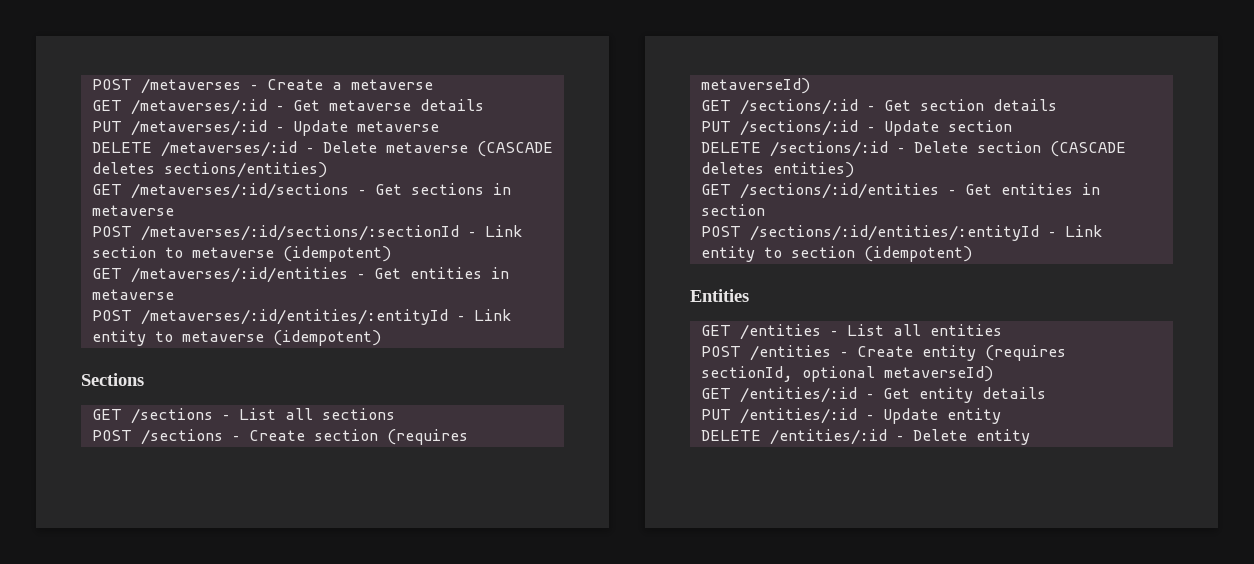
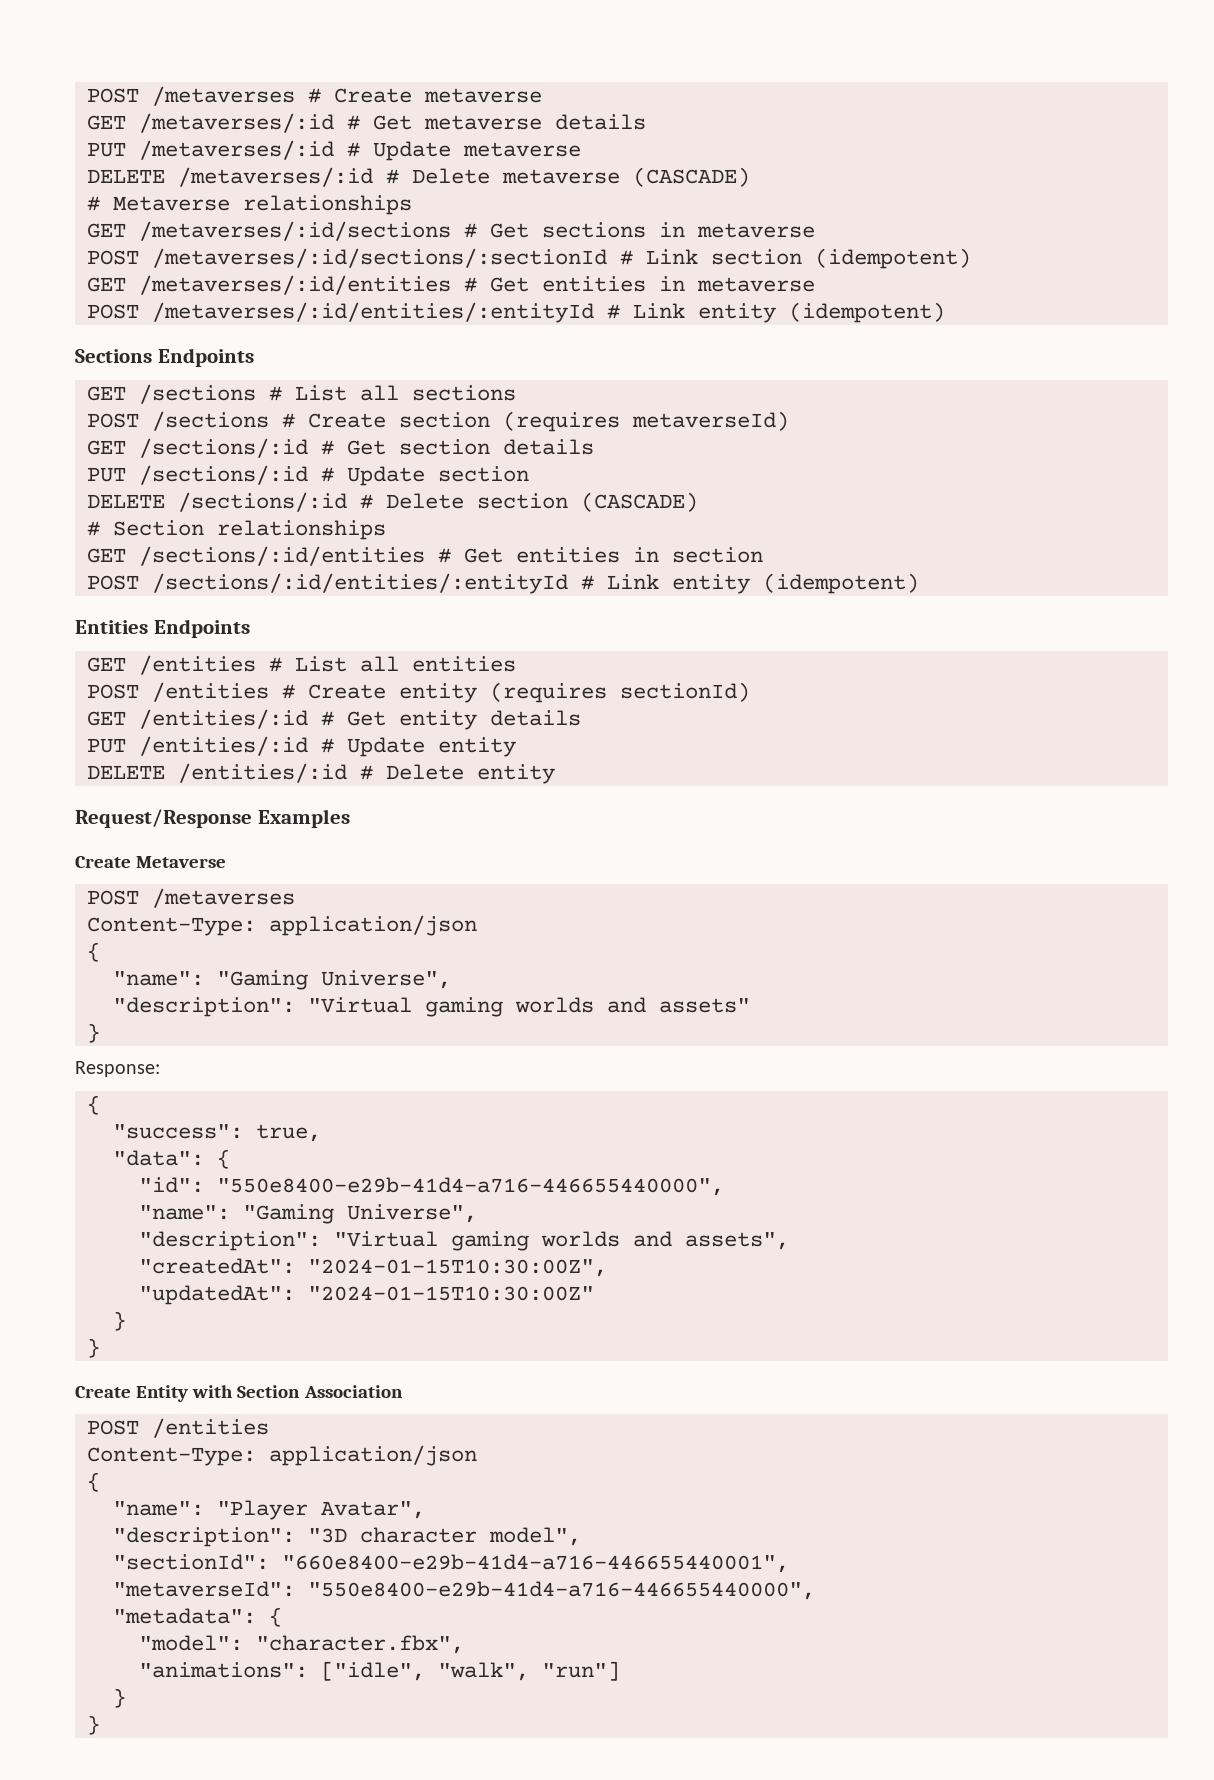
[91,78,342,94] POST /metaverses – Create a -> [87,86,412,106] POST /metaverses # Create
[275,105,284,111] – -> [347,115,360,130] #
[275,126,284,132] – -> [347,142,360,157] #
[305,147,314,153] – -> [386,169,399,184] #
[476,141,553,157] [91,162,327,178] (CASCADE deletes sections/entities) -> [633,167,750,187] [87,195,412,215] (CASCADE) // # Metaverse relationships
[357,189,366,195] – -> [464,223,477,238] #
[467,231,476,237] – -> [620,250,633,265] #
[164,247,274,258] to metaverse -> (802, 257) none
[356,273,365,279] – -> [464,277,477,292] #
[456,309,512,321] [91,330,264,346] – Link entity to metaverse -> [607,303,776,323] # Link entity
(144, 379) none -> [157,348,254,367] Endpoints
[221,414,230,420] – -> [269,386,282,401] #
[231,435,240,441] – -> [282,413,295,428] #
[866,105,875,111] – -> [321,440,334,455] #
[866,126,875,132] – -> [321,467,334,482] #
[896,147,905,153] – -> [360,494,373,509] #
[1049,141,1126,157] [700,162,854,178] (CASCADE deletes entities) -> [581,492,698,512] [87,520,386,540] (CASCADE) // # Section relationships
[947,189,956,195] – -> [438,548,451,563] #
[1047,225,1103,237] [700,246,855,262] – Link entity to section -> [581,574,750,594] # Link entity
(749, 295) none -> [153,619,250,638] Endpoints
[829,330,838,336] – -> [269,657,282,672] #
[839,351,848,357] – -> [282,684,295,699] #
[700,366,993,382] sectionId, optional metaverseId) -> [620,682,750,702] sectionId)
[865,393,874,399] – -> [321,711,334,726] #
[865,414,874,420] – -> [321,738,334,753] #
[895,435,904,441] – -> [360,765,373,780] #
(1030, 437) none -> [75,809,350,828] [75,856,227,868] [87,888,295,908] [87,915,477,936] [87,942,100,962] [113,970,451,990] [113,997,750,1017] [87,1023,100,1043] [75,1061,160,1077] [87,1095,100,1115] [113,1124,321,1142] [113,1149,230,1169] [139,1177,724,1196] [139,1204,477,1224] [139,1231,789,1251] [139,1258,607,1277] [139,1285,594,1305] [113,1311,126,1331] [87,1338,100,1358] [75,1385,403,1402] [87,1418,269,1438] [87,1445,477,1466] [87,1472,100,1492] [113,1500,425,1520] [113,1527,581,1547] [113,1554,789,1573] [113,1581,815,1600] [113,1607,282,1627] [139,1635,464,1654] [139,1661,620,1681] [113,1688,126,1708] [87,1715,100,1735] // Request/Response Examples // Create Metaverse // POST /metaverses // Content-Type: application/json // { // "name": "Gaming Universe", // "description": "Virtual gaming worlds and assets" // } // Response: // { // "success": true, // "data": { // "id": "550e8400-e29b-41d4-a716-446655440000", // "name": "Gaming Universe", // "description": "Virtual gaming worlds and assets", // "createdAt": "2024-01-15T10:30:00Z", // "updatedAt": "2024-01-15T10:30:00Z" // } // } // Create Entity with Section Association // POST /entities // Content-Type: application/json // { // "name": "Player Avatar", // "description": "3D character model", // "sectionId": "660e8400-e29b-41d4-a716-446655440001", // "metaverseId": "550e8400-e29b-41d4-a716-446655440000", // "metadata": { // "model": "character.fbx", // "animations": ["idle", "walk", "run"] // } // }

